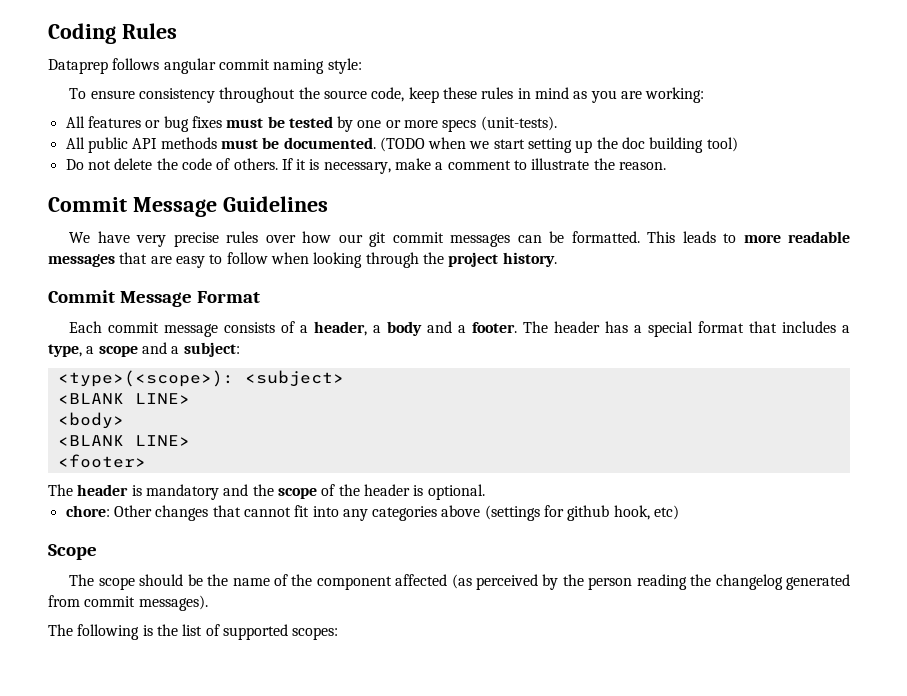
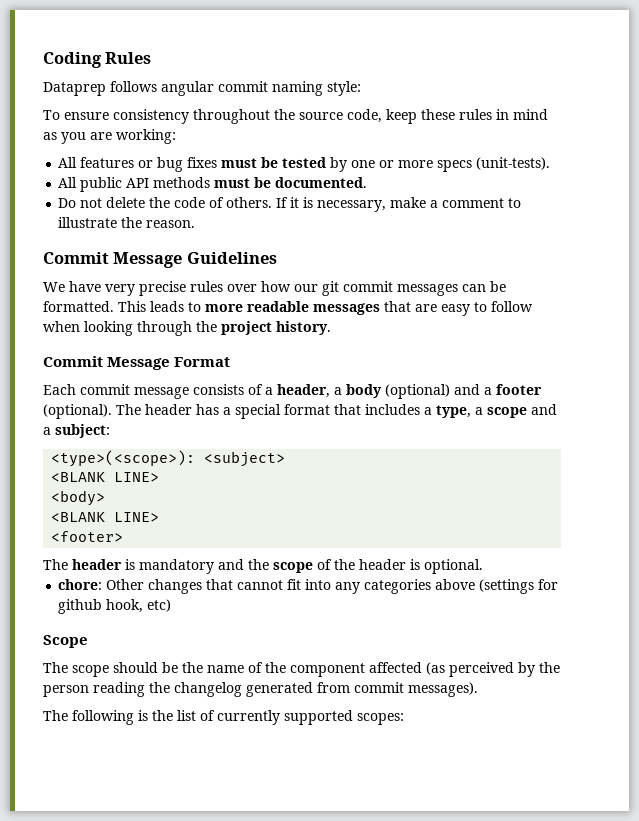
[379,137,738,153] (TODO when we start setting up the doc building tool) -> (368, 182) none
[427,321,518,333] and a footer. -> [385,384,542,399] [43,404,112,419] (optional) and a footer (optional).
(220, 630) none -> [217,710,280,725] currently

